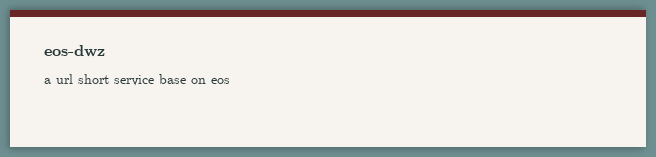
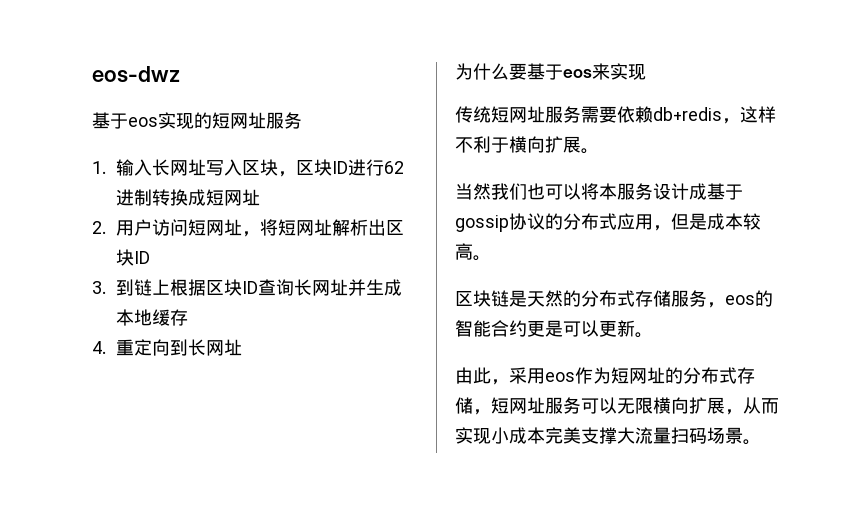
[44,74,230,86] a url short service base on eos -> [92,112,302,129] [92,159,404,177] [115,189,260,206] [92,219,404,237] [115,249,150,266] [92,279,402,296] [115,309,188,326] [92,339,242,356] [455,63,646,80] [455,106,776,124] [455,136,599,154] [455,183,743,200] [455,213,761,232] [455,243,491,261] [455,290,773,308] [455,320,653,338] [455,367,755,385] [455,397,779,415] [455,427,761,445] 基于eos实现的短网址服务 // 1.输入长网址写入区块，区块ID进行62进制转换成短网址 // 2.用户访问短网址，将短网址解析出区块ID // 3.到链上根据区块ID查询长网址并生成本地缓存 // 4.重定向到长网址 // 为什么要基于eos来实现 // 传统短网址服务需要依赖db+redis，这样不利于横向扩展。 // 当然我们也可以将本服务设计成基于gossip协议的分布式应用，但是成本较高。 // 区块链是天然的分布式存储服务，eos的智能合约更是可以更新。 // 由此，采用eos作为短网址的分布式存储，短网址服务可以无限横向扩展，从而实现小成本完美支撑大流量扫码场景。

